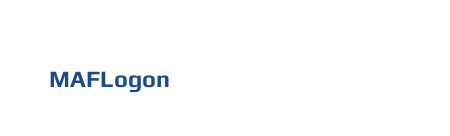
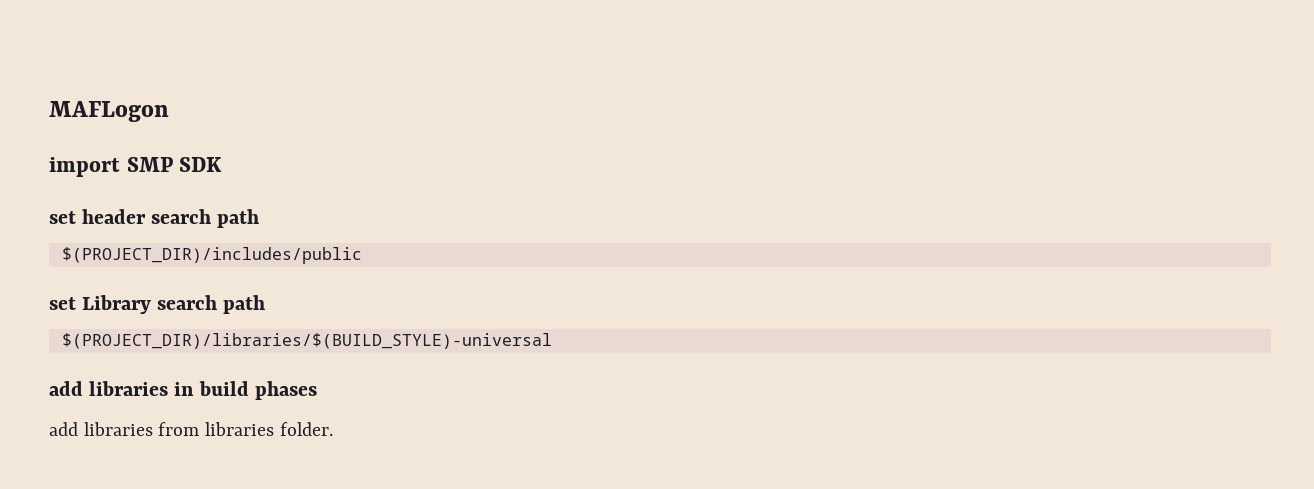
(170, 82) none -> [49,157,223,177] [49,209,260,228] [61,247,362,264] [49,295,266,314] [61,333,552,349] [49,381,318,400] [49,422,333,436] // import SMP SDK // set header search path // $(PROJECT_DIR)/includes/public // set Library search path // $(PROJECT_DIR)/libraries/$(BUILD_STYLE)-universal // add libraries in build phases // add libraries from libraries folder.

